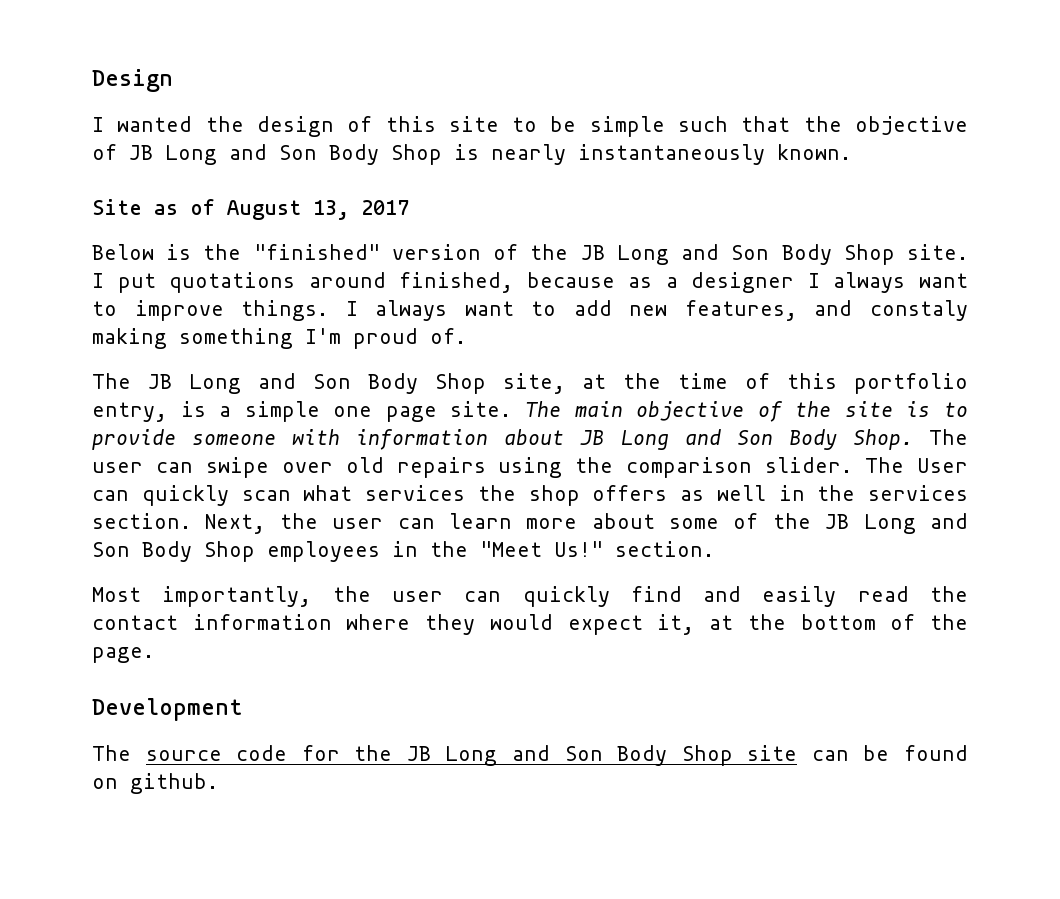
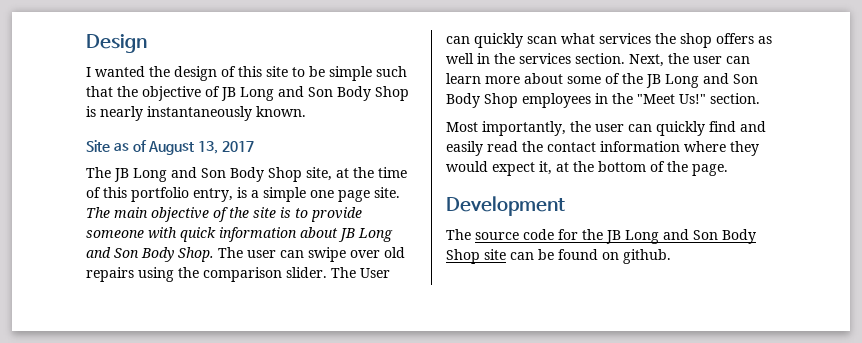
[92,244,969,265] [92,272,968,293] [92,300,968,321] [92,328,466,349] // Below is the "finished" version of the JB Long and Son Body Shop site. I put quotations around finished, because as a designer I always want to improve things. I always want to add new features, and constaly making something I'm proud of. -> (254, 146) none
(341, 437) none -> [180,227,216,242] quick

